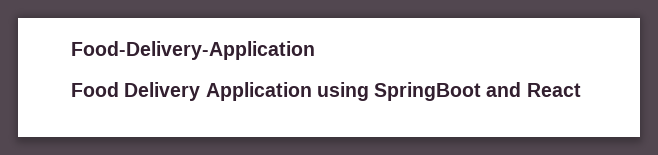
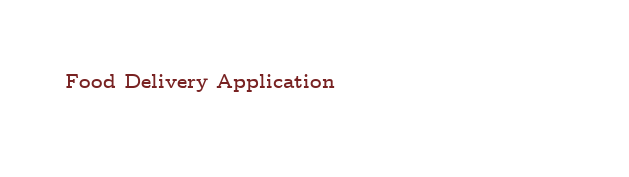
[71,41,315,60] Food-Delivery-Application // -> (65, 81) none
[316,82,581,101] using SpringBoot and React -> (335, 83) none

